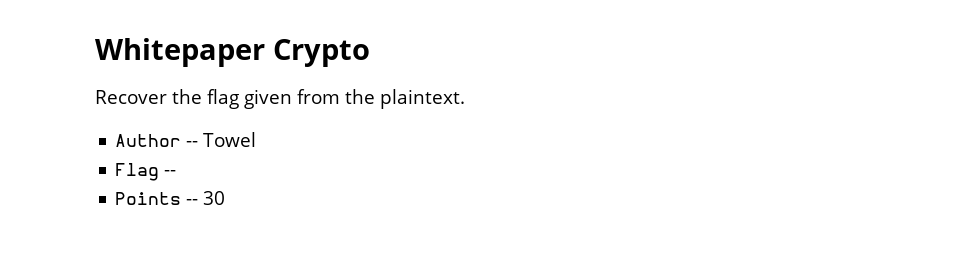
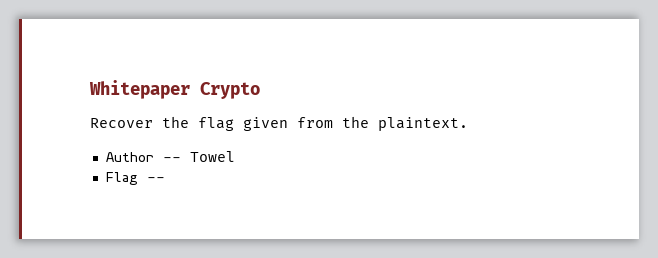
[115,191,226,205] // Points -- 30 -> (165, 179) none

